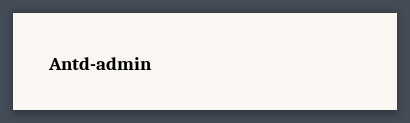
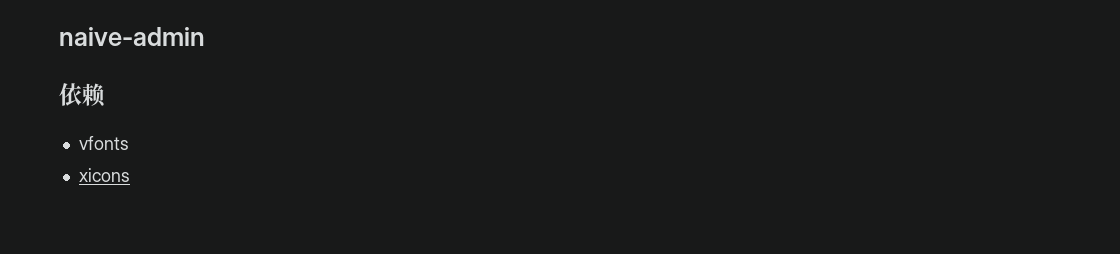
[48,57,152,70] Antd-admin -> [59,27,205,46] [59,83,106,107] [78,136,129,150] [78,168,130,182] naive-admin // 依赖 // vfonts // xicons

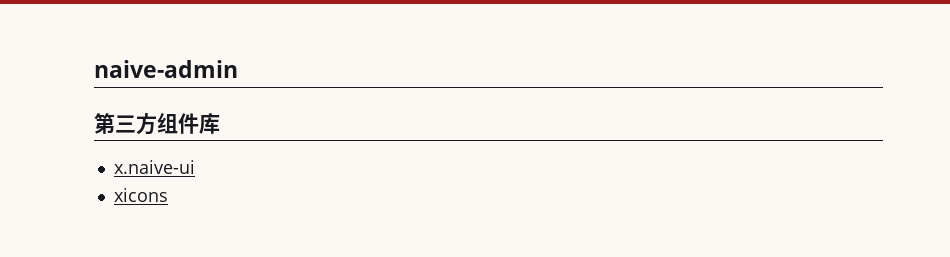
[59,83,106,107] [78,136,129,150] 依赖 // vfonts -> [94,113,220,135] [113,160,195,174] 第三方组件库 // x.naive-ui

